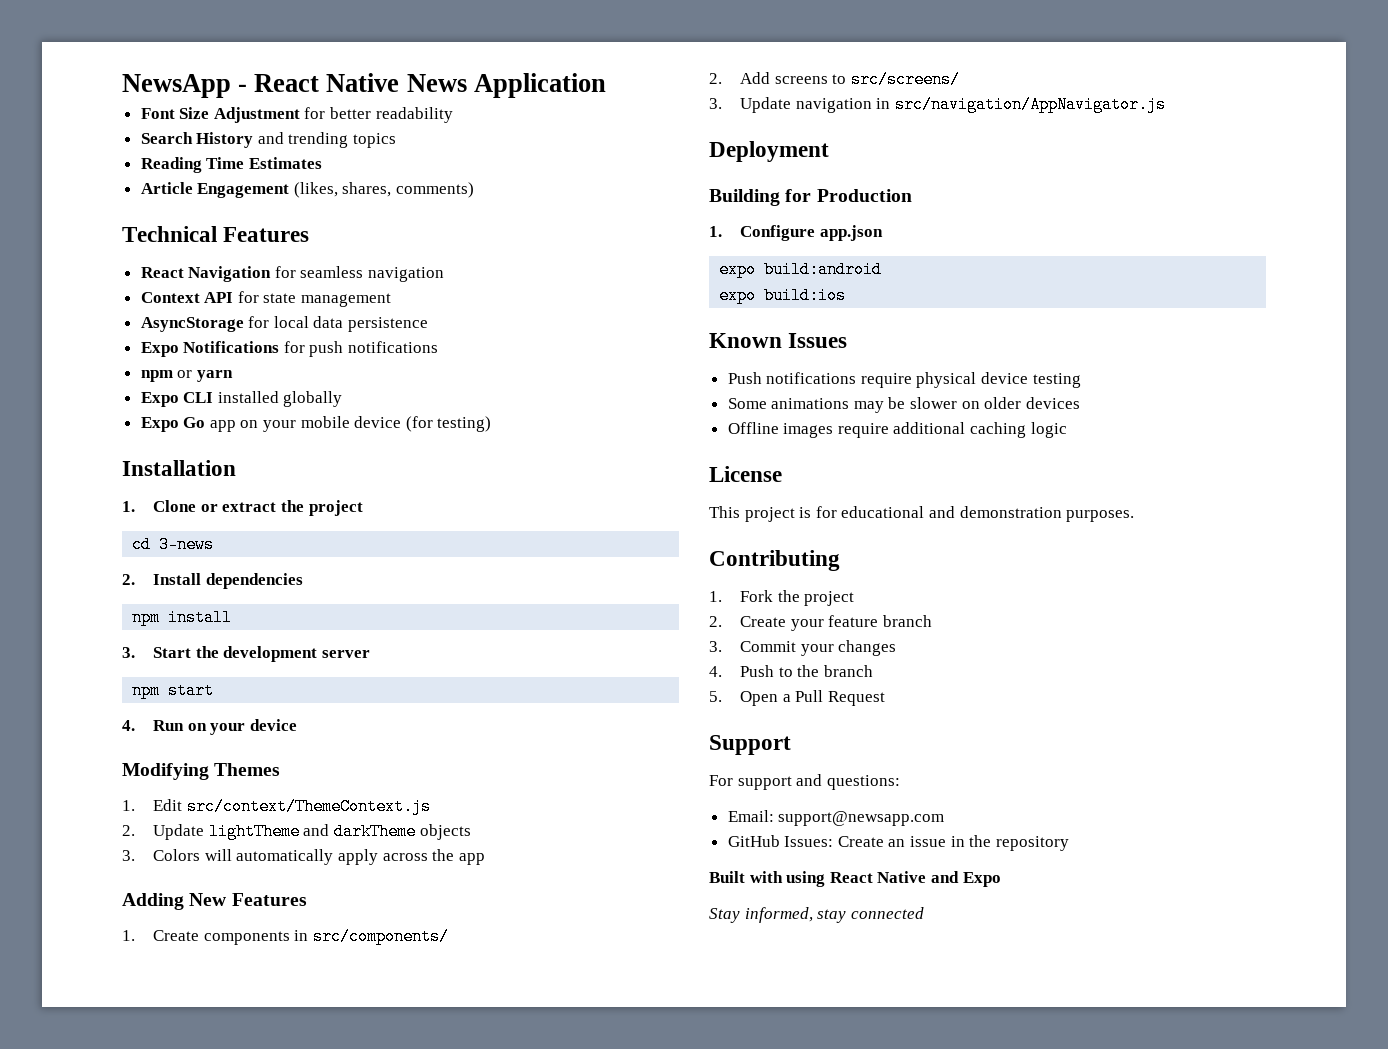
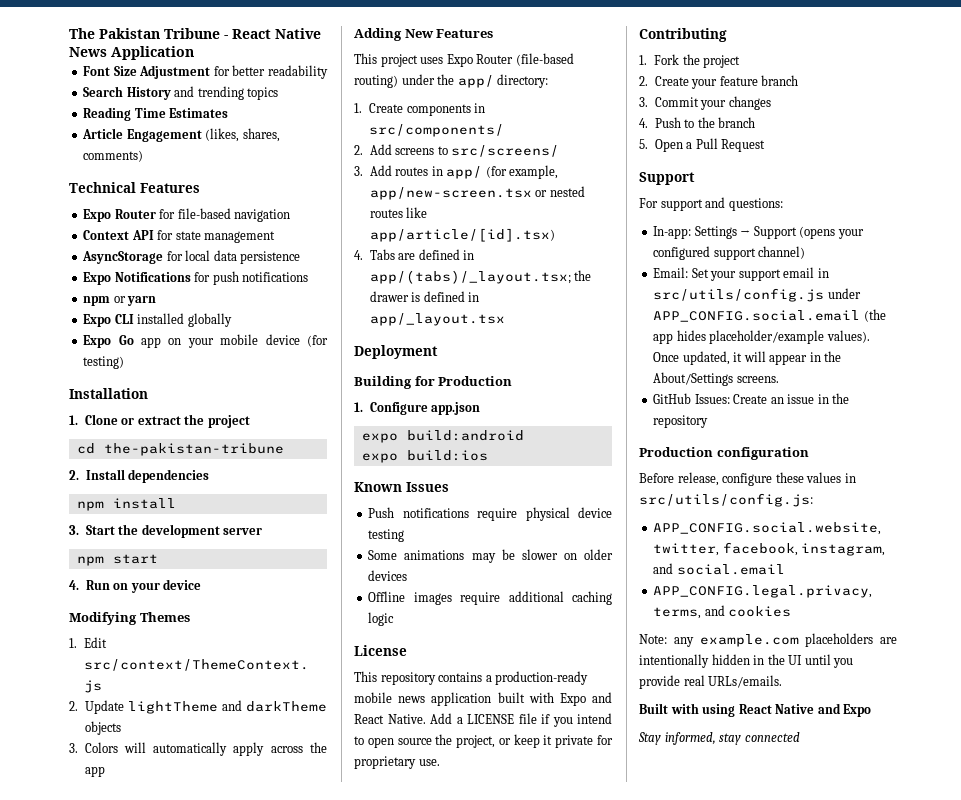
[122,74,231,98] NewsApp -> [69,28,220,39] The Pakistan Tribune
[140,266,364,282] React Navigation for seamless -> [83,208,231,222] Expo Router for file-based
[159,536,215,553] 3-news -> [103,443,284,456] the-pakistan-tribune
(307, 899) none -> [354,53,574,67] [354,74,549,88] // This project uses Expo Router (file-based routing) under the app/ directory:
[740,96,1166,113] Update navigation in src/navigation/AppNavigator.js -> [369,165,559,179] [369,186,585,200] [369,207,428,218] [369,228,555,242] [354,249,475,260] [369,270,592,284] [369,291,480,302] [369,313,505,326] Add routes in app/ (for example, app/new-screen.tsx or nested routes like app/article/[id].tsx) // 4. Tabs are defined in app/(tabs)/_layout.tsx; the drawer is defined in app/_layout.tsx
[744,506,1135,522] project is for educational and demonstration purposes. -> [380,671,589,685] [354,692,612,706] [354,713,612,727] [354,734,613,748] [354,756,440,769] repository contains a production-ready mobile news application built with Expo and React Native. Add a LICENSE file if you intend to open source the project, or keep it private for proprietary use.
[727,810,945,826] Email: support@newsapp.com -> [653,226,864,239] [653,246,806,260] [653,267,829,281] [653,288,861,302] [653,309,886,322] [653,330,870,344] [653,351,842,365] [653,372,779,386] In-app: Settings → Support (opens your configured support channel) // Email: Set your support email in src/utils/config.js under APP_CONFIG.social.email (the app hides placeholder/example values). Once updated, it will appear in the About/Settings screens.
(1069, 843) none -> [639,447,809,460] [639,472,856,486] [639,493,813,507] [653,522,882,535] [653,542,886,556] [653,563,785,575] [653,585,873,598] [653,605,792,619] [639,633,897,647] [639,654,854,668] [639,675,783,689] // Production configuration // Before release, configure these values in src/utils/config.js: // APP_CONFIG.social.website, twitter, facebook, instagram, and social.email // APP_CONFIG.legal.privacy, terms, and cookies // Note: any example.com placeholders are intentionally hidden in the UI until you provide real URLs/emails.

